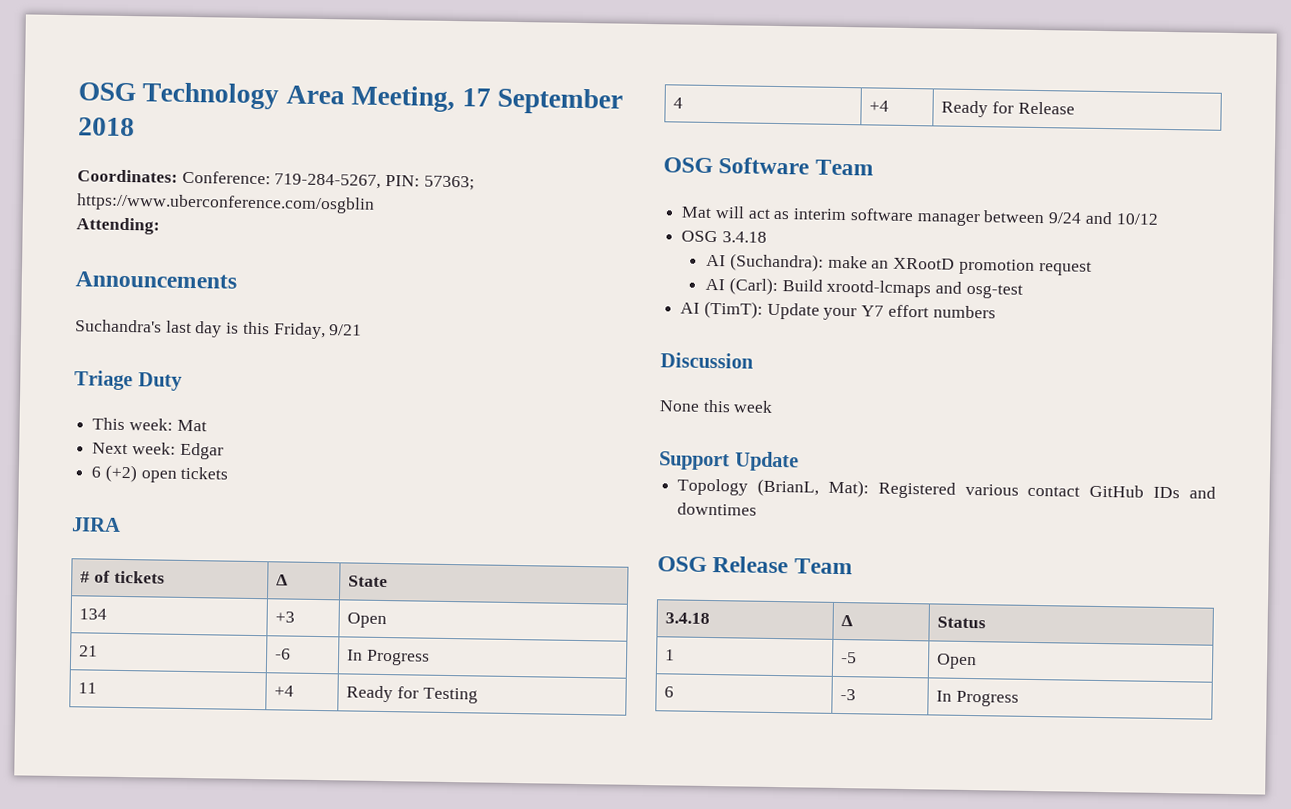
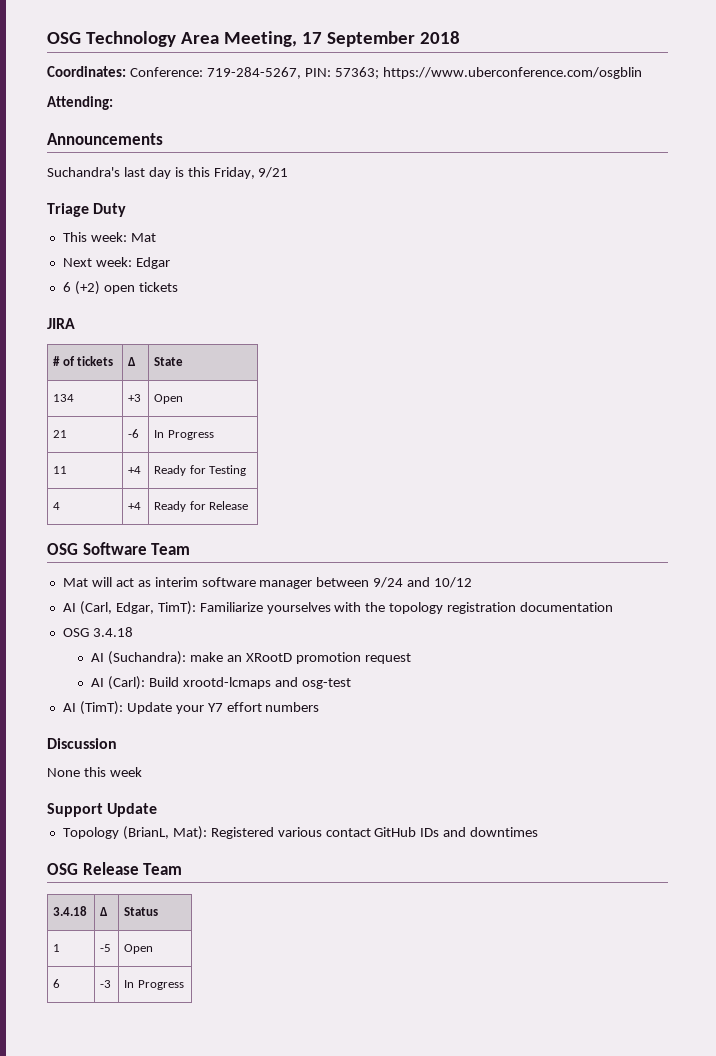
(1158, 219) none -> [62,601,614,615] // AI (Carl, Edgar, TimT): Familiarize yourselves with the topology registration documentation

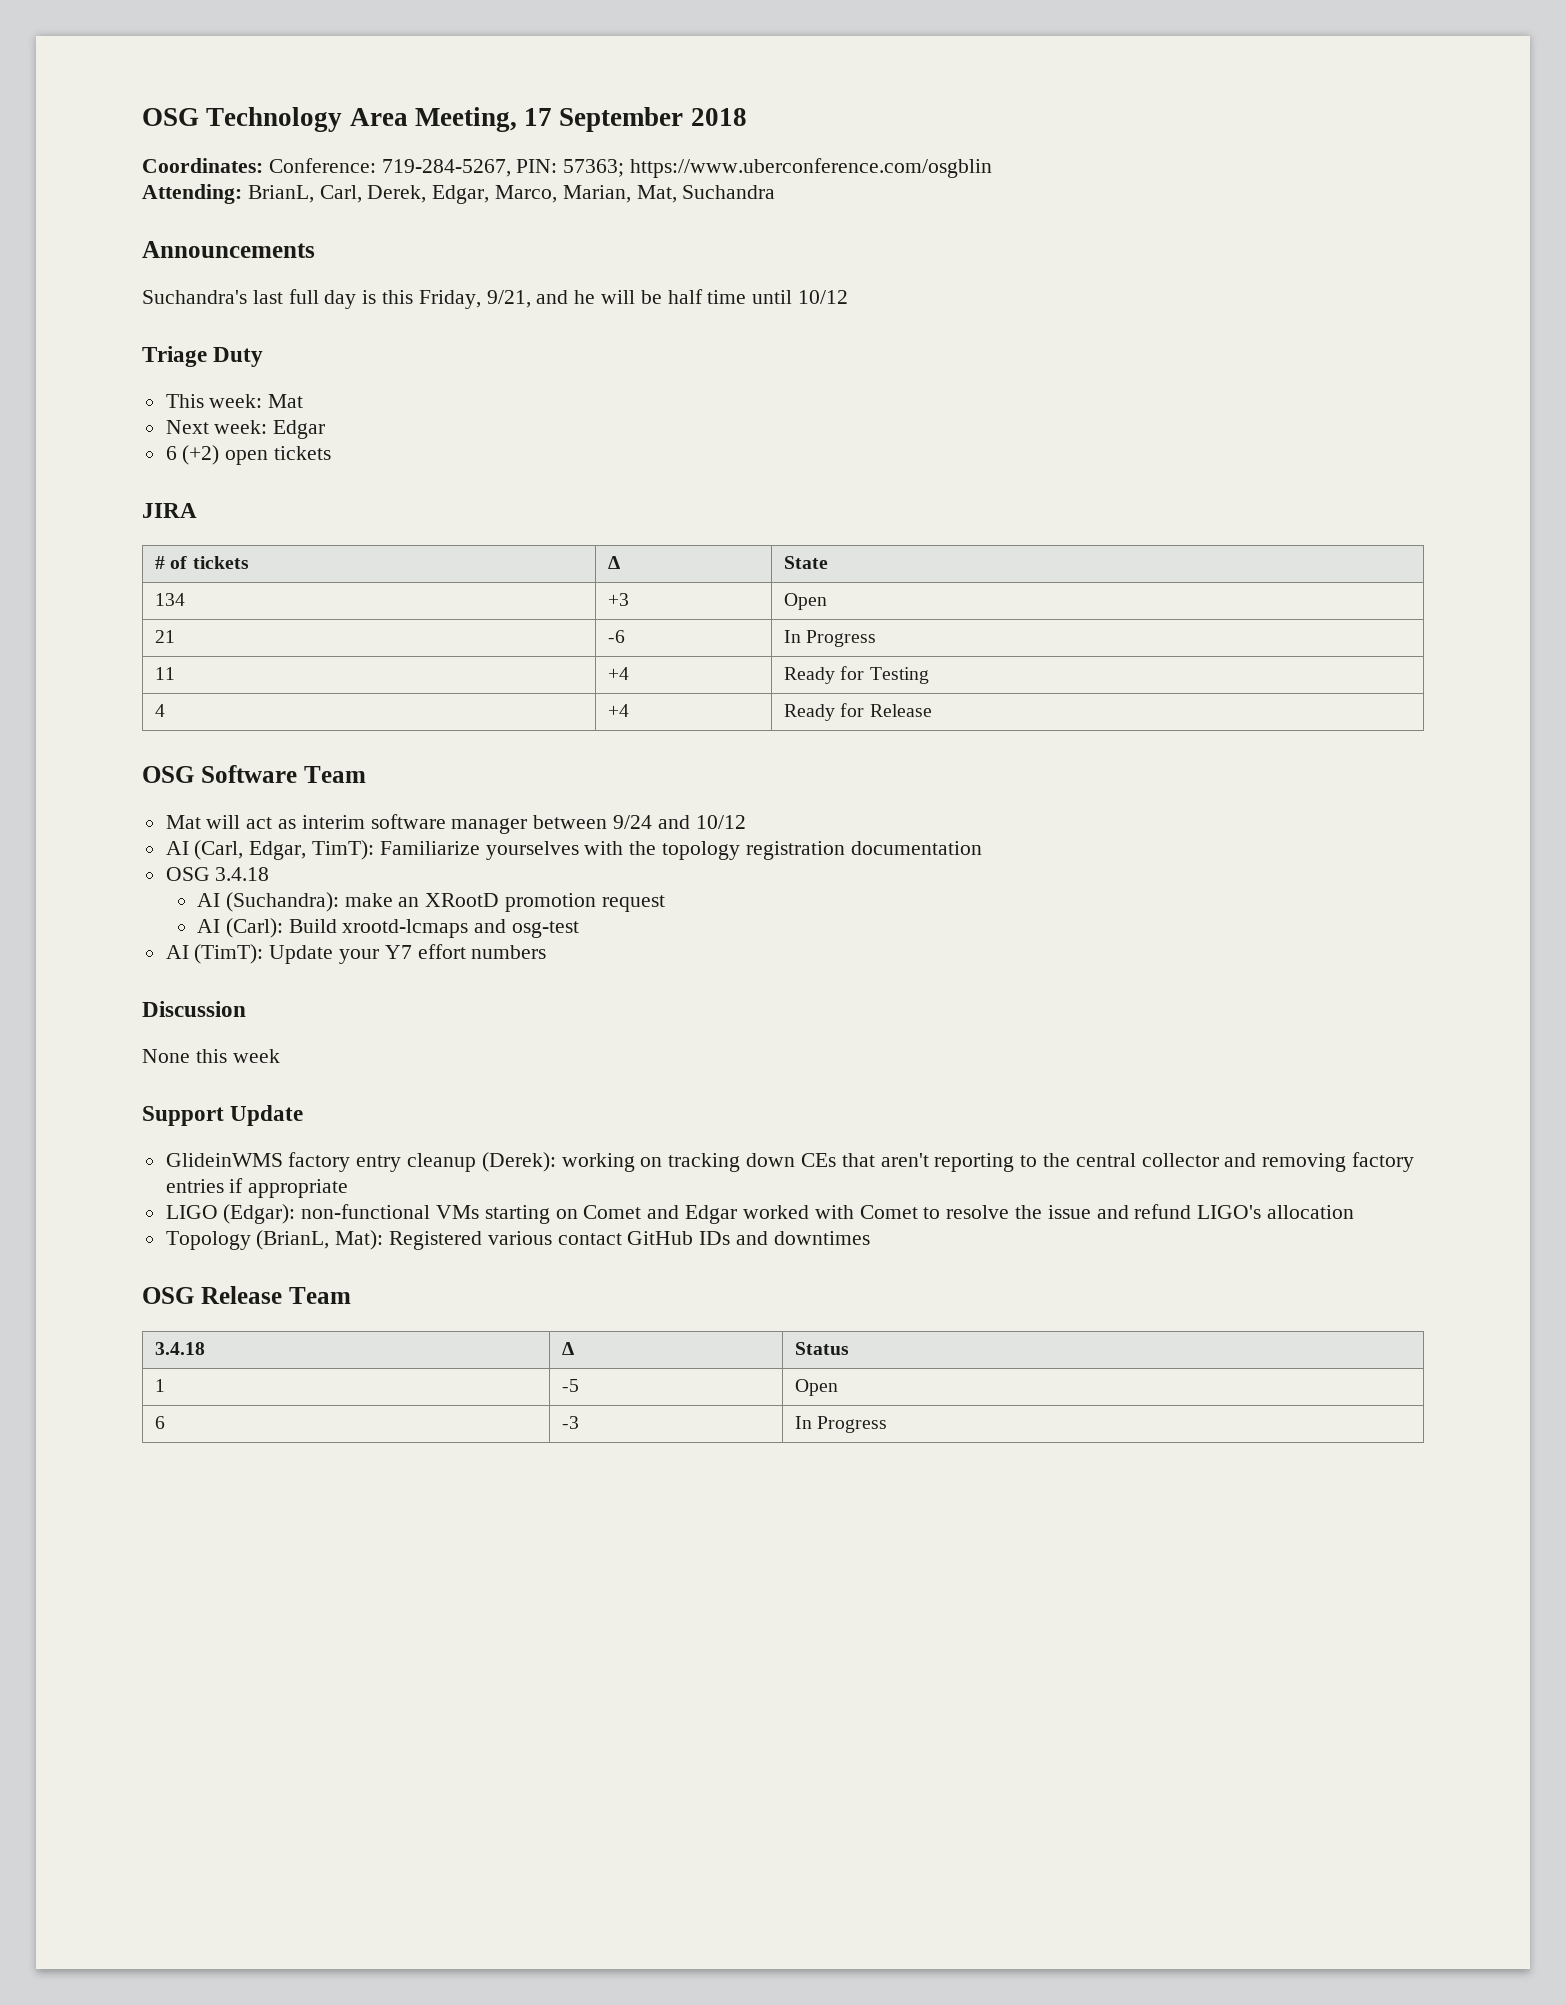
(113, 103) none -> [247,185,776,204] BrianL, Carl, Derek, Edgar, Marco, Marian, Mat, Suchandra
(145, 172) none -> [288,289,319,304] full
[258,167,289,178] 9/21 -> [486,289,849,308] 9/21, and he will be half time until 10/12
(158, 810) none -> [165,1152,1414,1172] [165,1178,349,1198] [165,1204,1354,1224] // GlideinWMS factory entry cleanup (Derek): working on tracking down CEs that aren't reporting to the central collector and removing factory entries if appropriate // LIGO (Edgar): non-functional VMs starting on Comet and Edgar worked with Comet to resolve the issue and refund LIGO's allocation

